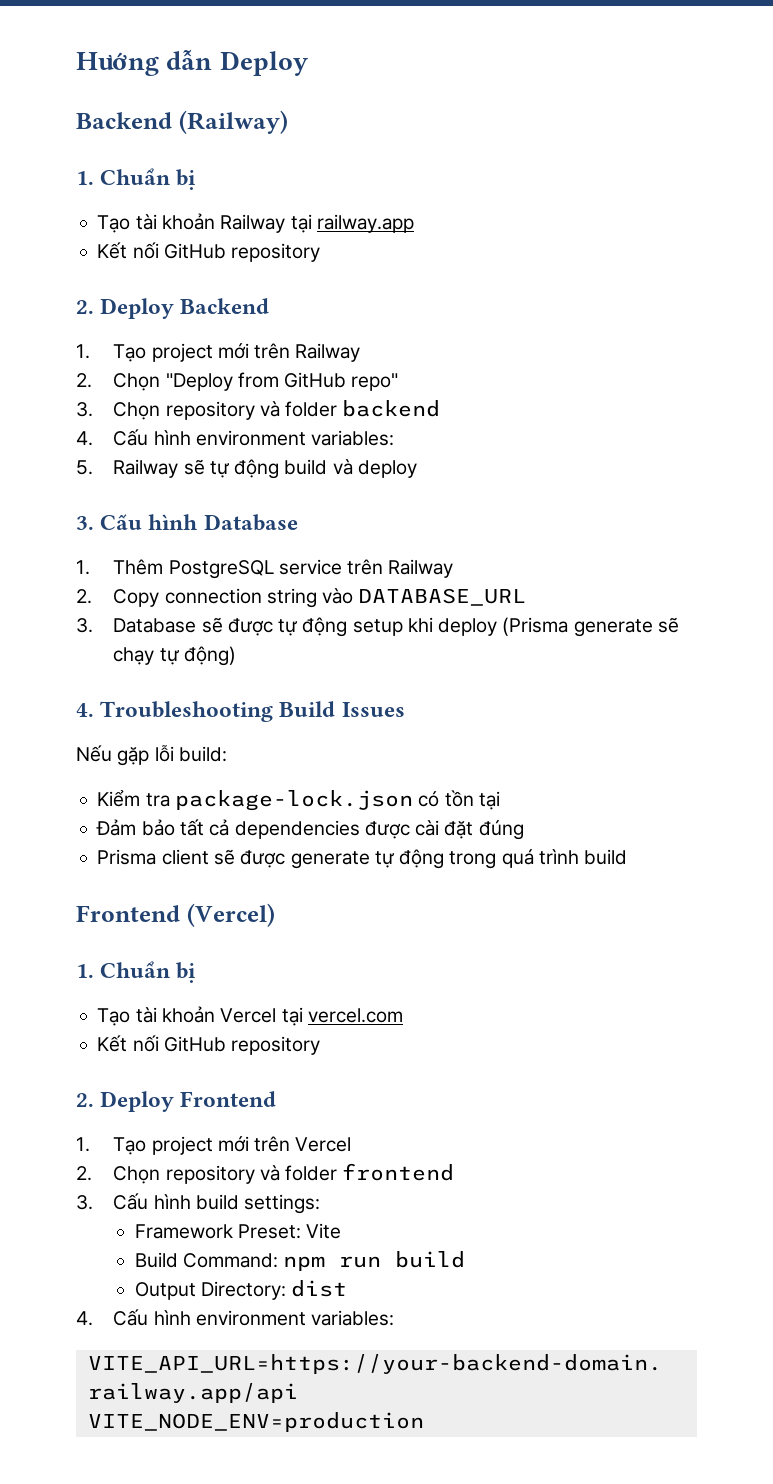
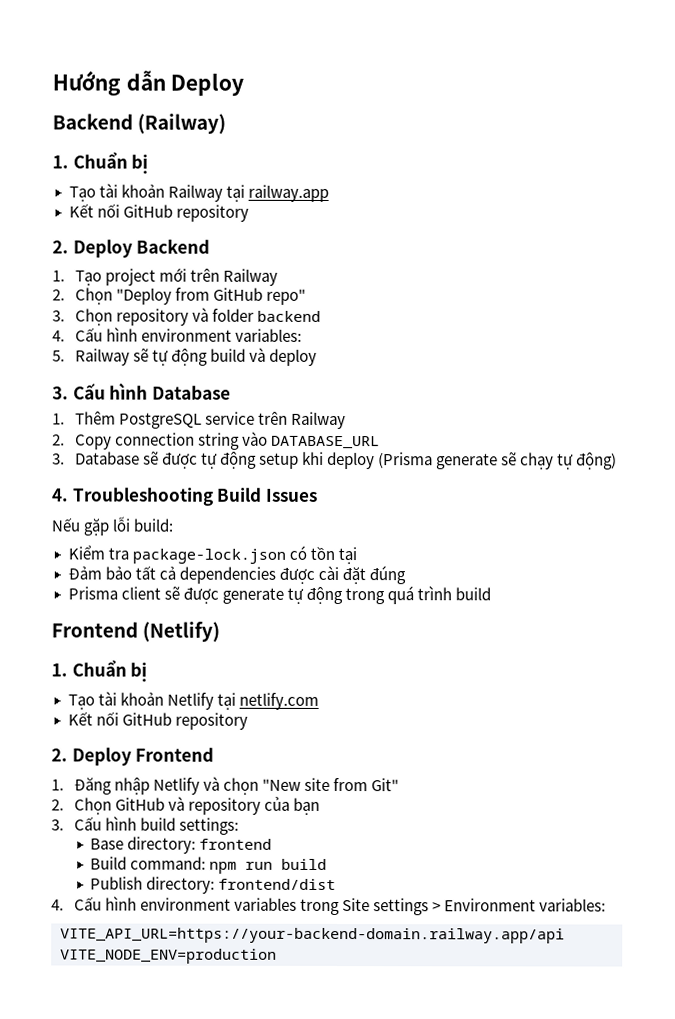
[186,903,275,927] [76,961,197,983] [97,1006,403,1026] (Vercel) // 1. Chuẩn bị // Tạo tài khoản Vercel tại vercel.com -> [142,621,221,642] [51,660,148,682] [67,691,319,710] (Netlify) // 1. Chuẩn bị // Tạo tài khoản Netlify tại netlify.com
[113,1136,352,1155] [76,1163,455,1184] Tạo project mới trên Vercel // 2. Chọn repository và folder frontend -> [73,776,400,795] [51,796,321,815] Đăng nhập Netlify và chọn "New site from Git" // 2. Chọn GitHub và repository của bạn
[134,1223,342,1239] [134,1252,278,1268] Framework Preset: Vite // Build Command: -> [90,836,273,854] [90,856,207,870] Base directory: frontend // Build command:
[134,1280,348,1300] [76,1309,306,1326] Output Directory: dist // 4. Cấu hình environment -> [90,876,337,894] [51,896,537,916] Publish directory: frontend/dist // 4. Cấu hình environment variables trong Site settings > Environment

